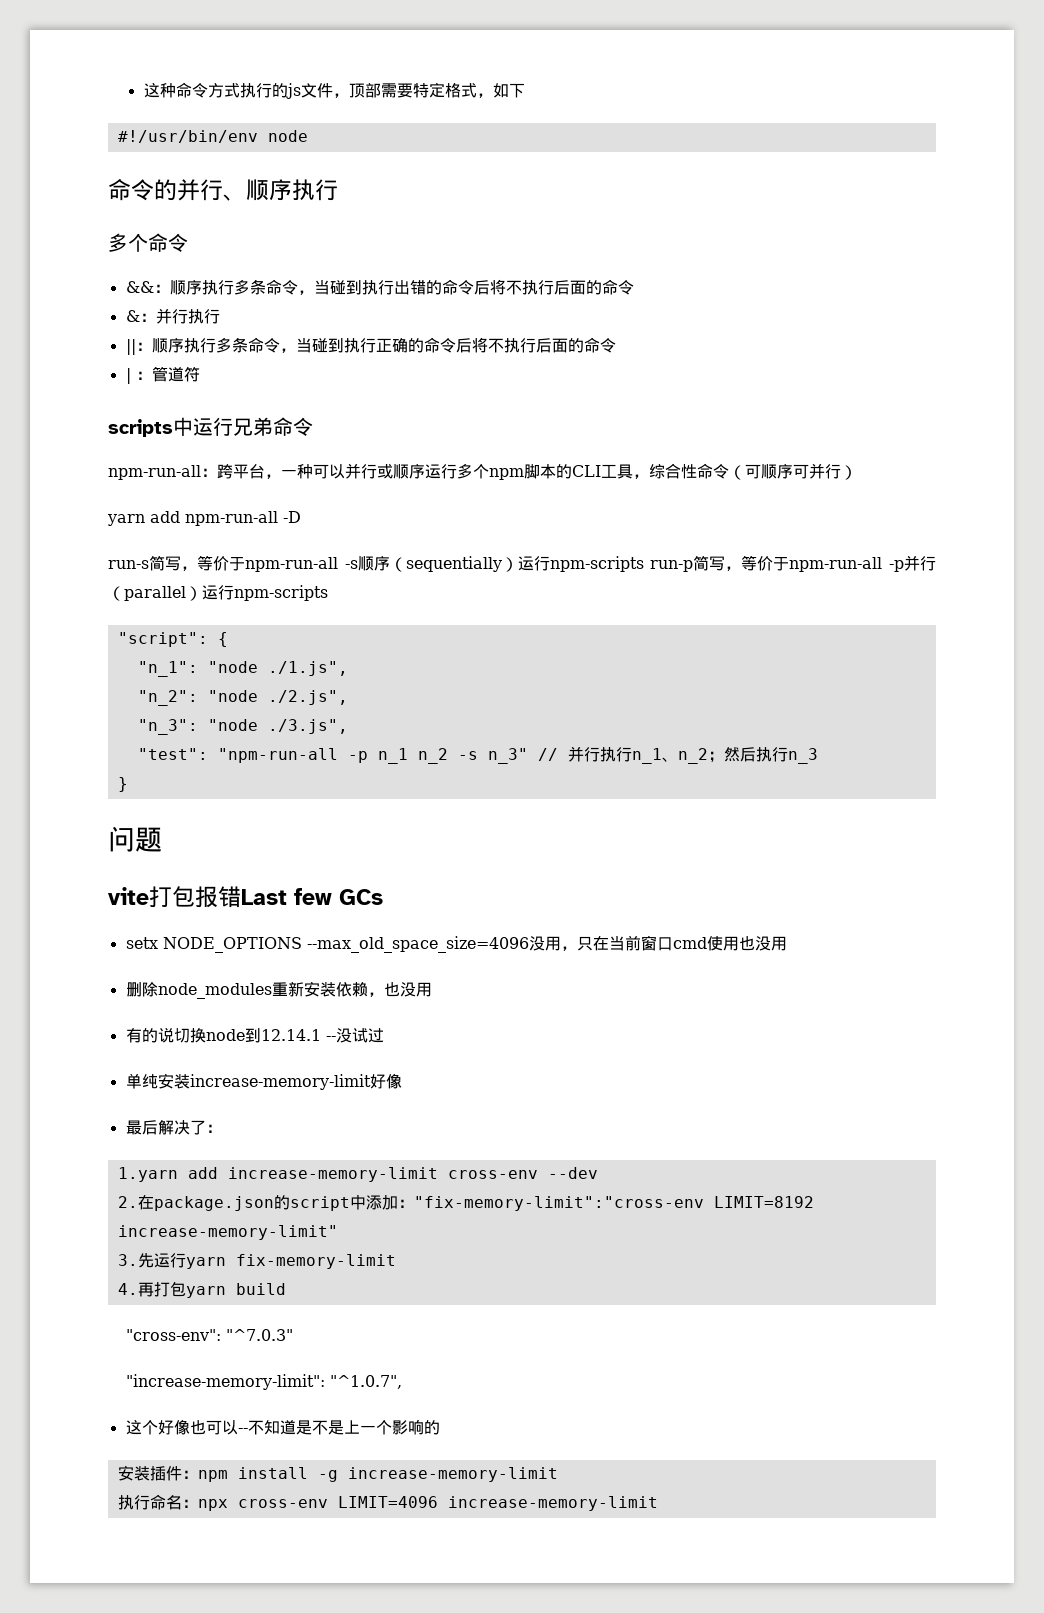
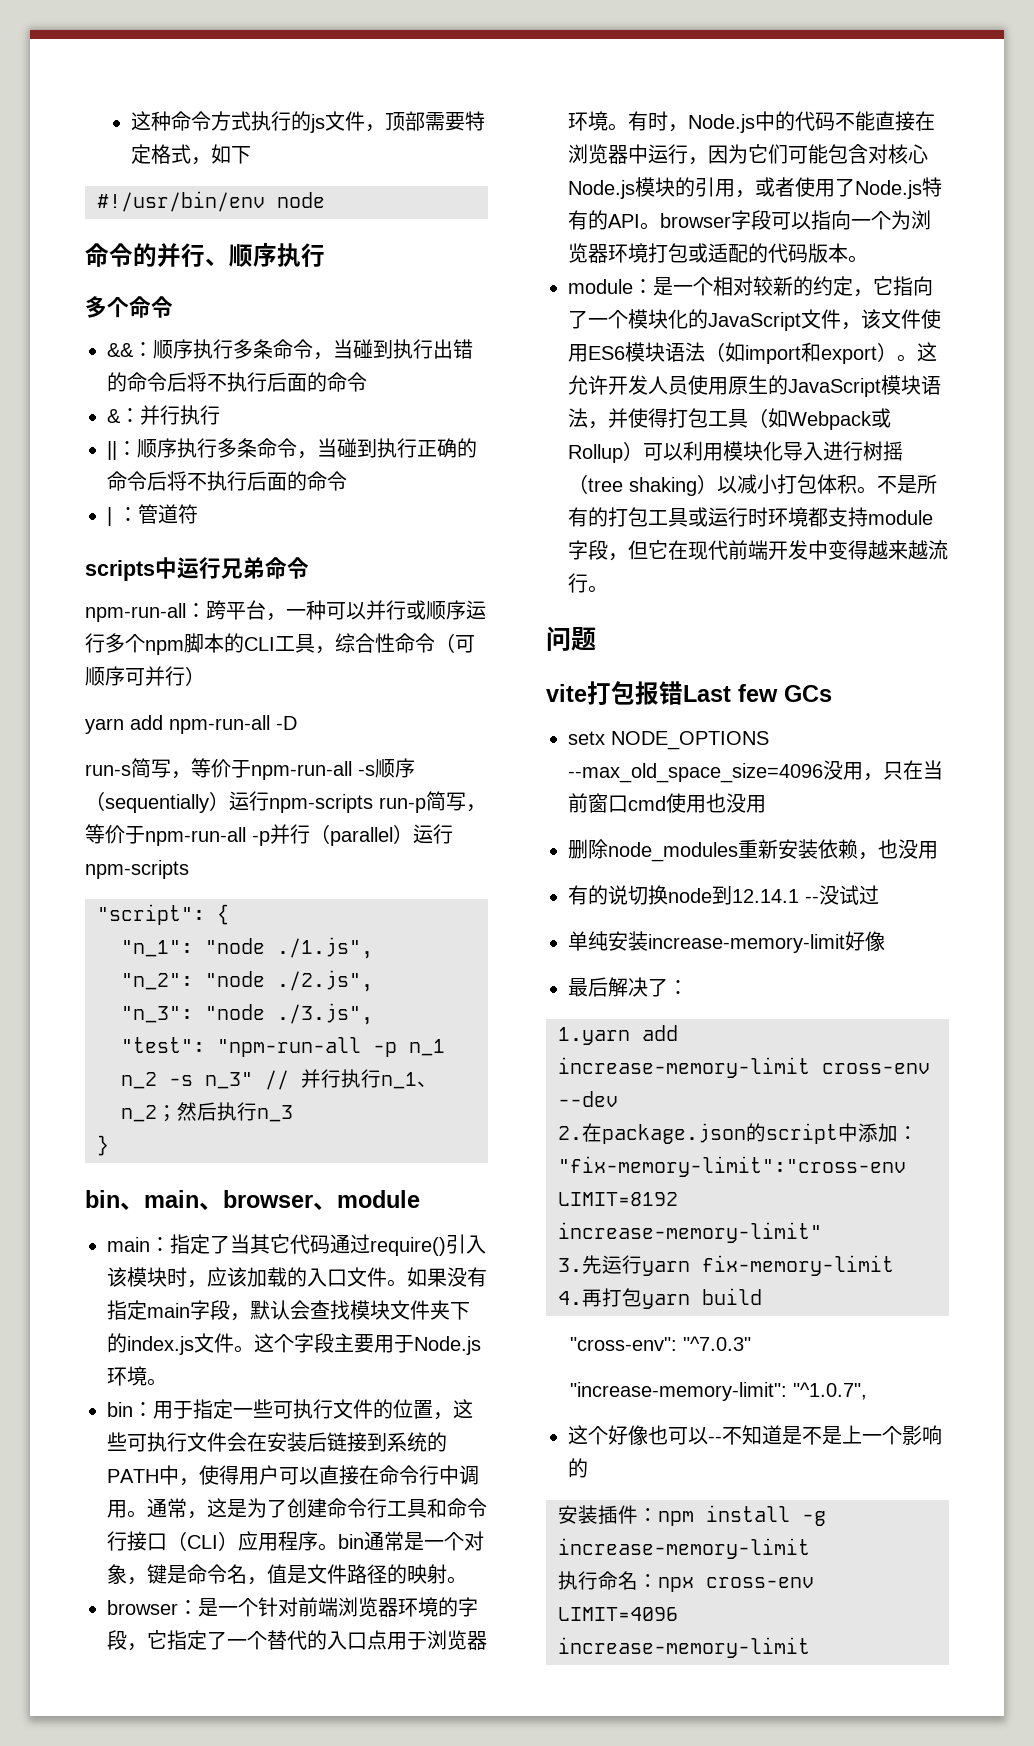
(128, 784) none -> [85,1190,420,1210] [107,1234,486,1256] [107,1267,487,1288] [107,1300,470,1321] [107,1333,481,1355] [107,1366,167,1386] [107,1399,473,1420] [107,1432,447,1452] [107,1465,479,1486] [107,1498,487,1519] [107,1531,484,1551] [107,1564,467,1585] [107,1597,478,1617] [107,1630,487,1651] [568,111,935,133] [568,144,928,165] [568,177,942,199] [568,210,931,230] [568,243,868,263] [568,276,933,297] [568,309,941,331] [568,342,937,364] [568,375,941,397] [568,408,891,430] [568,441,903,463] [568,474,937,496] [568,507,933,527] [568,540,948,561] [568,573,608,593] // bin、main、browser、module // main：指定了当其它代码通过require()引入该模块时，应该加载的入口文件。如果没有指定main字段，默认会查找模块文件夹下的index.js文件。这个字段主要用于Node.js环境。 // bin：用于指定一些可执行文件的位置，这些可执行文件会在安装后链接到系统的PATH中，使得用户可以直接在命令行中调用。通常，这是为了创建命令行工具和命令行接口（CLI）应用程序。bin通常是一个对象，键是命令名，值是文件路径的映射。 // browser：是一个针对前端浏览器环境的字段，它指定了一个替代的入口点用于浏览器环境。有时，Node.js中的代码不能直接在浏览器中运行，因为它们可能包含对核心Node.js模块的引用，或者使用了Node.js特有的API。browser字段可以指向一个为浏览器环境打包或适配的代码版本。 // module：是一个相对较新的约定，它指向了一个模块化的JavaScript文件，该文件使用ES6模块语法（如import和export）。这允许开发人员使用原生的JavaScript模块语法，并使得打包工具（如Webpack或Rollup）可以利用模块化导入进行树摇（tree shaking）以减小打包体积。不是所有的打包工具或运行时环境都支持module字段，但它在现代前端开发中变得越来越流行。

